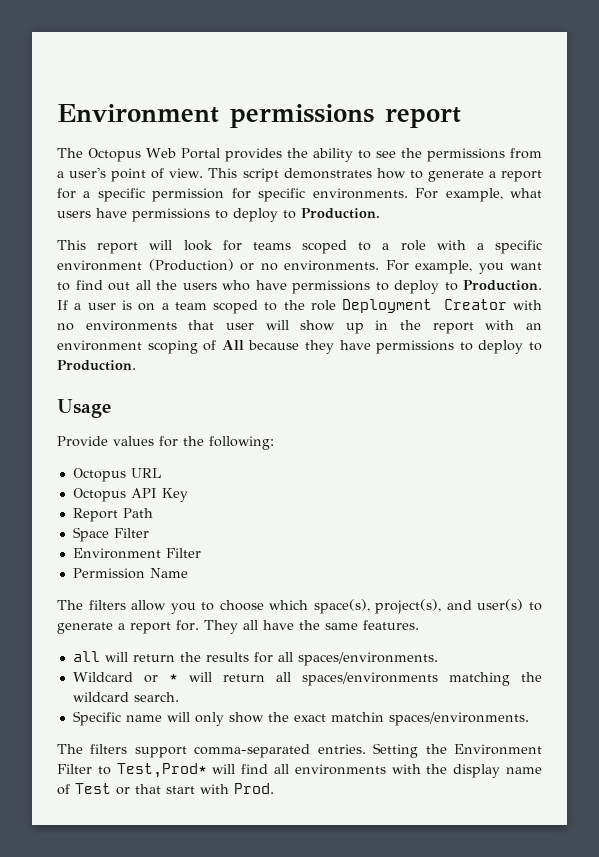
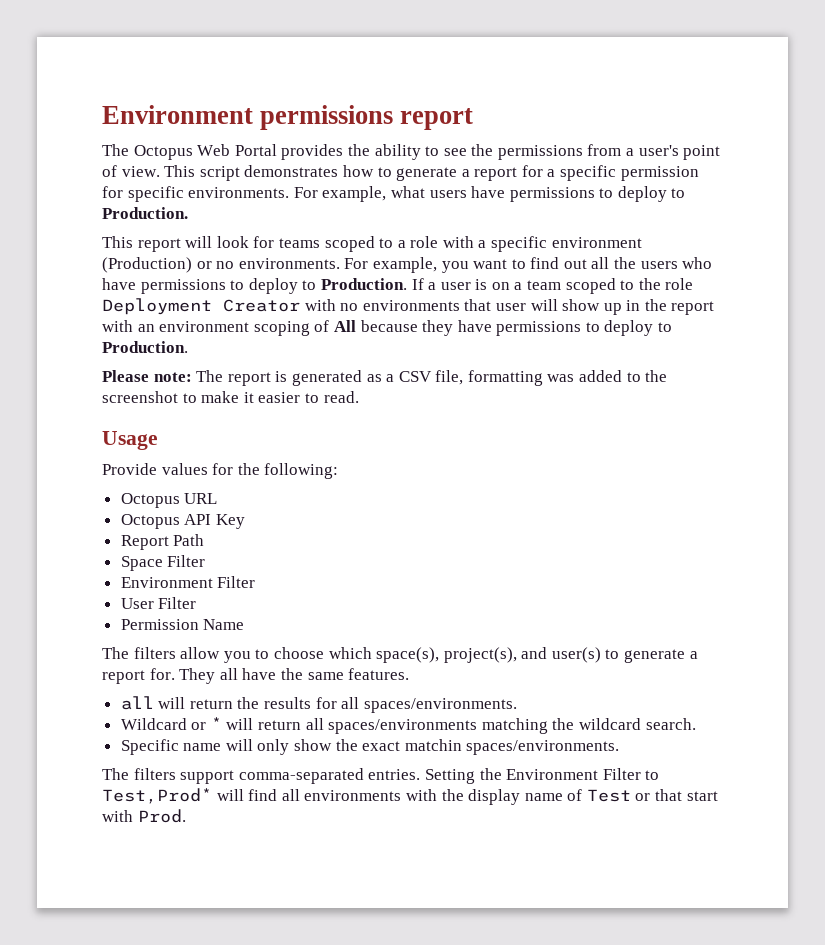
(136, 365) none -> [102,370,668,386] [102,391,359,403] // Please note: The report is generated as a CSV file, formatting was added to the screenshot to make it easier to read.
(201, 553) none -> [120,597,197,609] // User Filter

